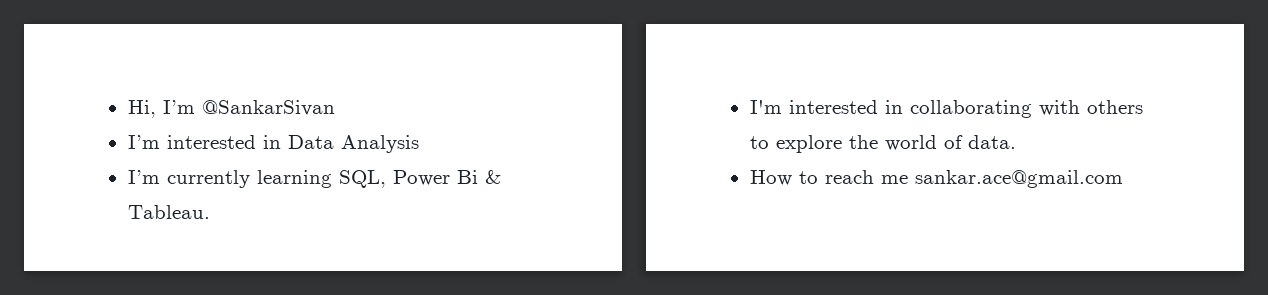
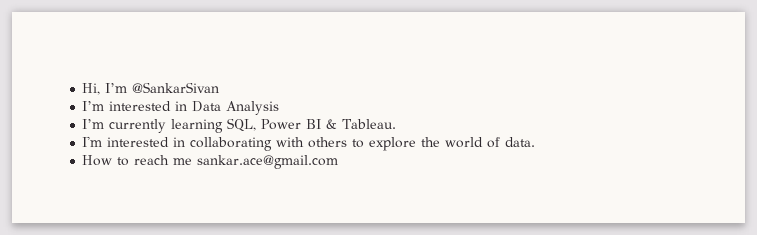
[456,170,478,184] Bi -> [306,119,322,129] BI

